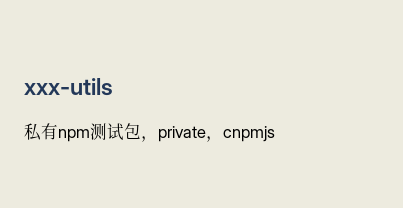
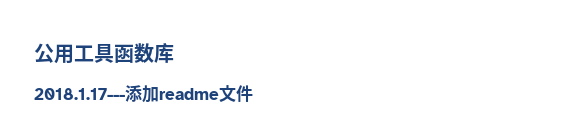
[24,78,113,96] [24,123,275,142] xxx-utils // 私有npm测试包，private，cnpmjs -> [34,43,174,64] [34,85,253,103] 公用工具函数库 // 2018.1.17---添加readme文件

